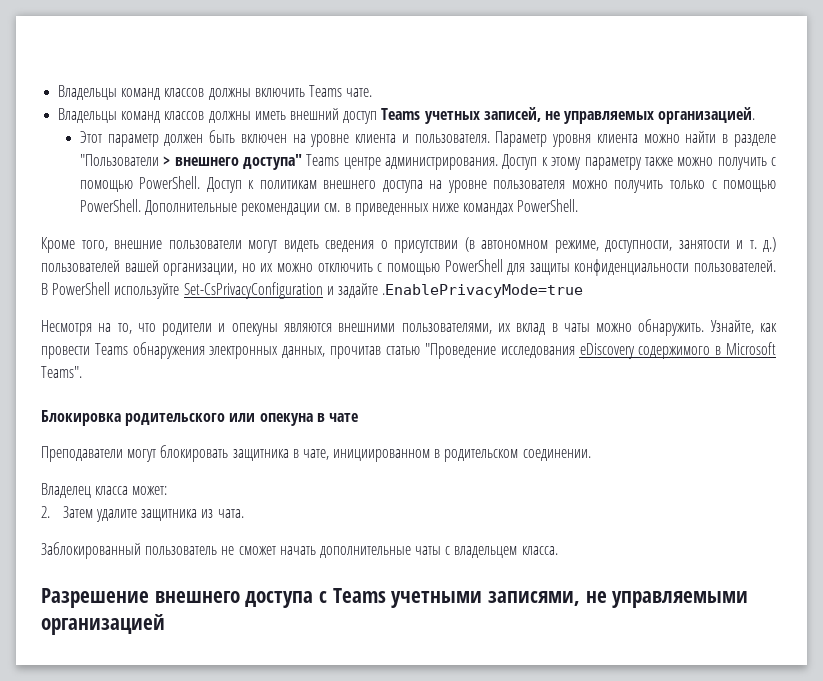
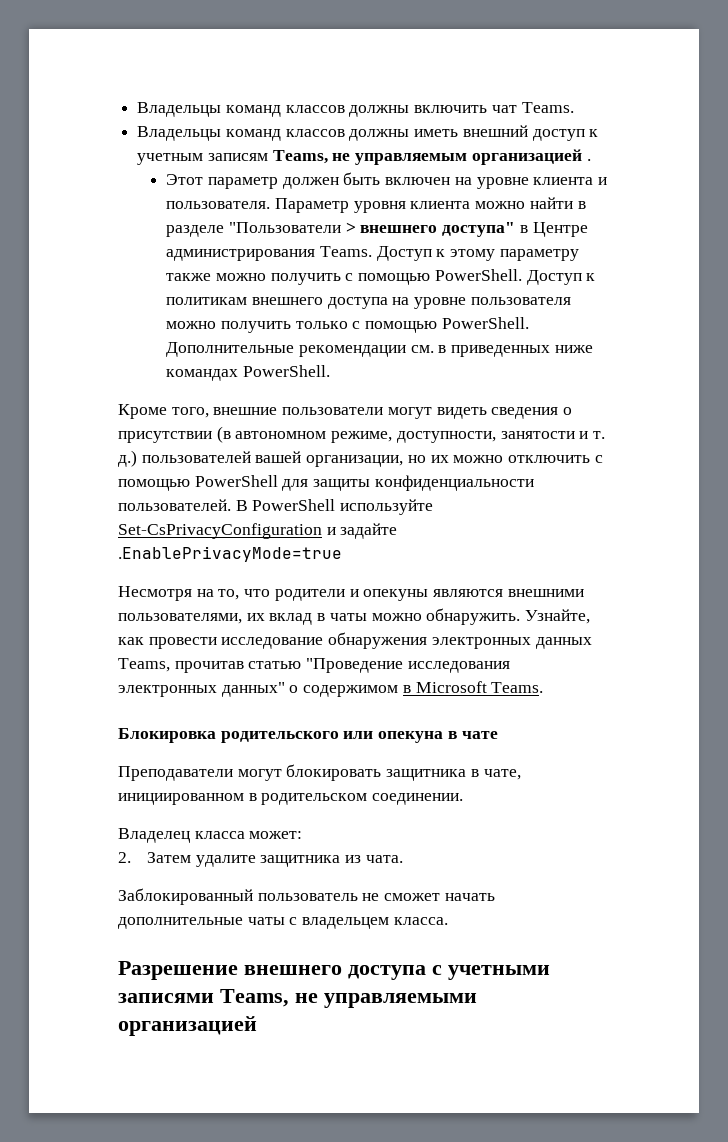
[308,85,373,97] Teams чате. -> [491,102,574,113] чат Teams.
[381,107,756,124] Teams учетных записей, не управляемых организацией. -> [589,129,599,137] [137,149,591,165] к учетным записям Teams, не управляемым организацией .
[306,154,499,170] Teams центре администрирования. -> [519,222,588,237] [166,246,373,261] в Центре администрирования Teams.
[94,343,128,355] Teams -> [221,637,324,649] исследование
[282,346,326,358] данных, -> [535,637,592,649] [118,658,170,672] данных Teams,
[579,343,711,359] eDiscovery содержимого -> [118,682,399,697] электронных данных" о содержимом
[41,366,82,378] Teams". -> [491,682,544,693] Teams.
[332,588,581,608] Teams учетными записями, -> [448,965,550,980] [118,989,289,1007] учетными записями Teams,

